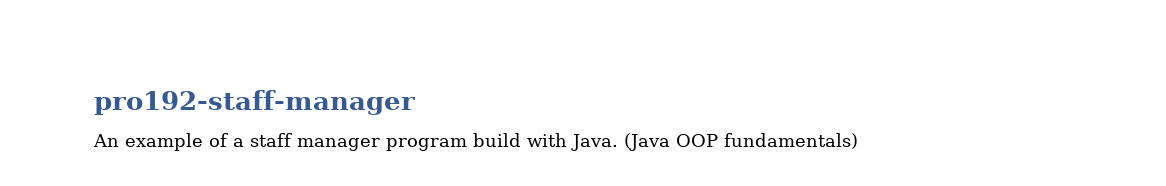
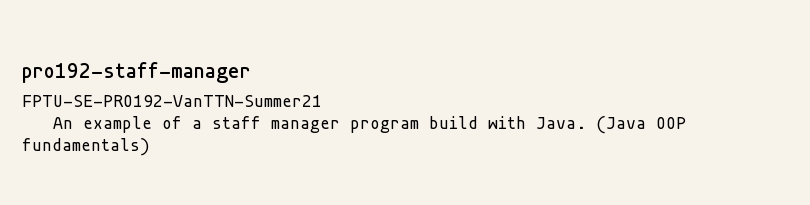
(415, 102) none -> [22,95,322,107] // FPTU-SE-PRO192-VanTTN-Summer21

